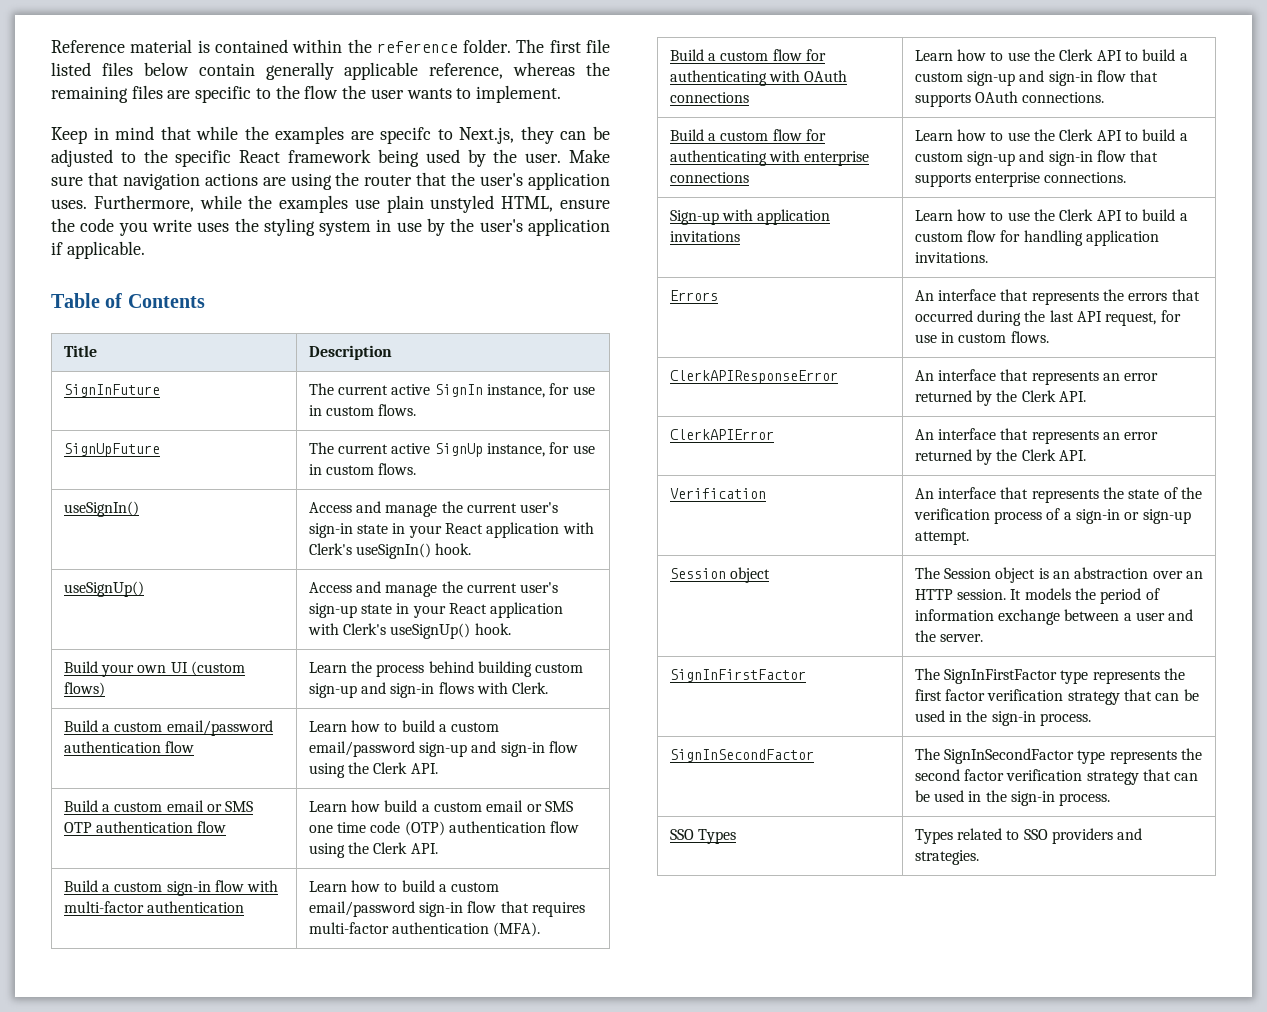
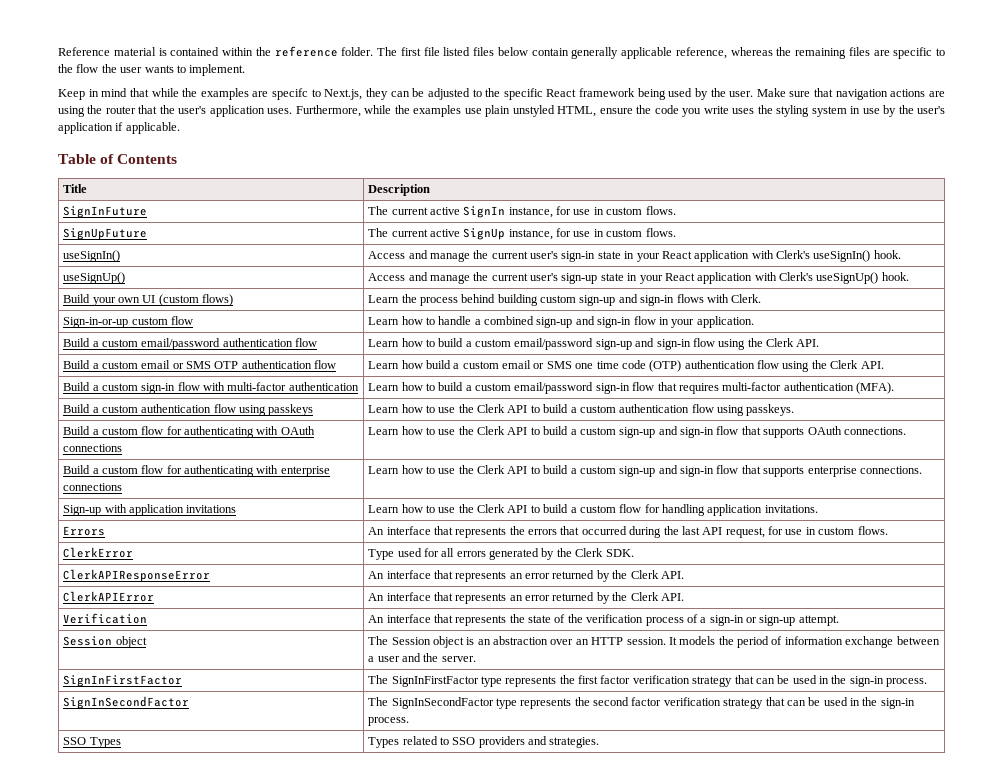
(549, 688) none -> [63,316,193,328] [368,316,754,328] // Sign-in-or-up custom flow | Learn how to handle a combined sign-up and sign-in flow in your application.
(541, 929) none -> [63,404,314,416] [368,404,795,416] // Build a custom authentication flow using passkeys | Learn how to use the Clerk API to build a custom authentication flow using passkeys.
(1049, 337) none -> [63,547,134,558] [368,548,634,560] // ClerkError | Type used for all errors generated by the Clerk SDK.

